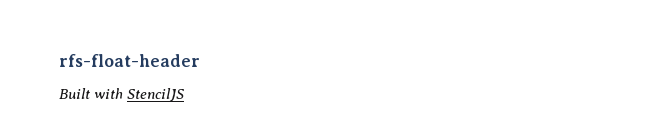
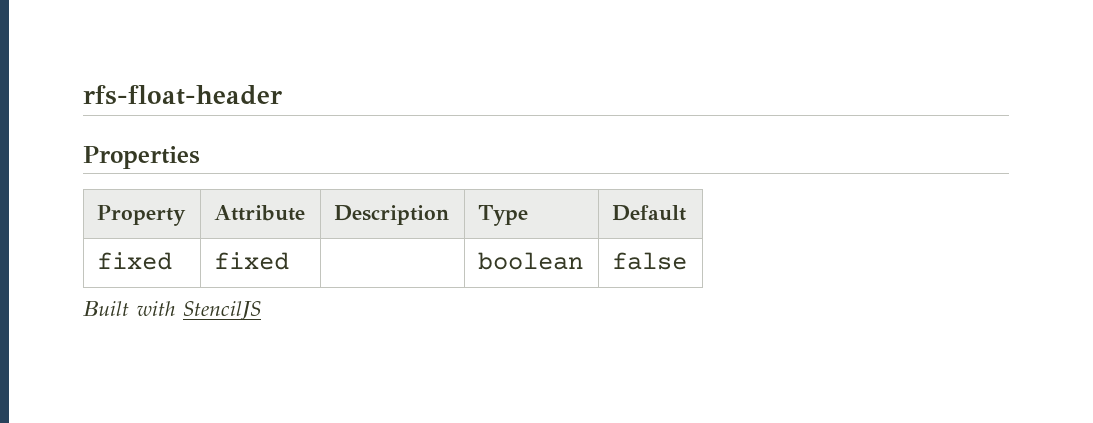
(200, 60) none -> [83,146,200,169] [97,205,187,226] [214,205,306,221] [334,205,450,225] [478,205,529,226] [612,205,687,221] [97,252,173,270] [214,252,290,270] [478,252,584,270] [612,252,688,270] // Properties // Property | Attribute | Description | Type | Default // fixed | fixed | | boolean | false

